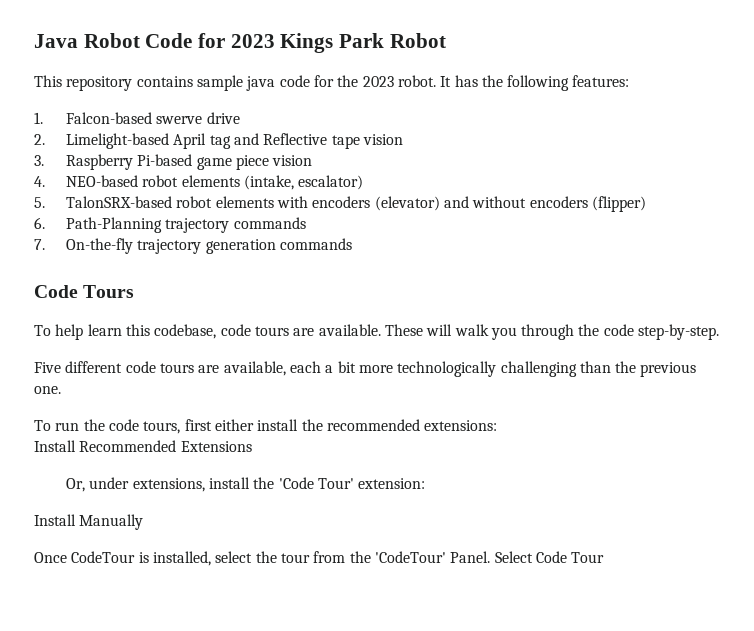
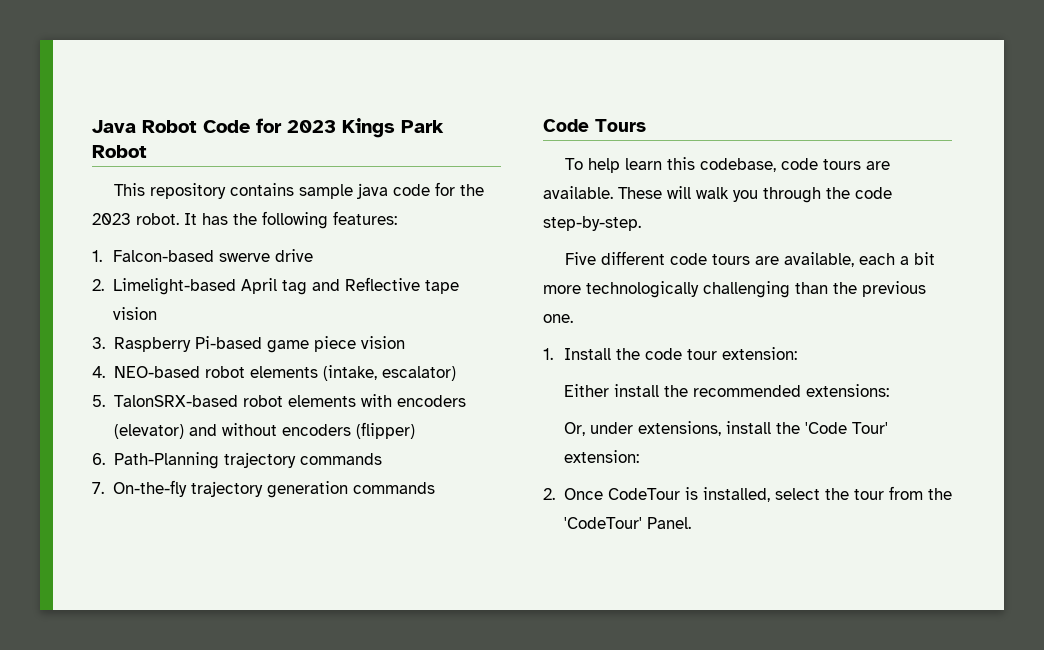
[34,419,254,434] To run the code tours, first either -> [543,347,797,360] [563,384,609,397] 1. Install the code tour extension: // Either
[34,440,252,452] // Install Recommended Extensions -> (889, 390) none
[34,514,144,530] Install Manually // -> [543,488,555,500] 2.
[494,551,605,563] Select Code Tour -> (691, 523) none

